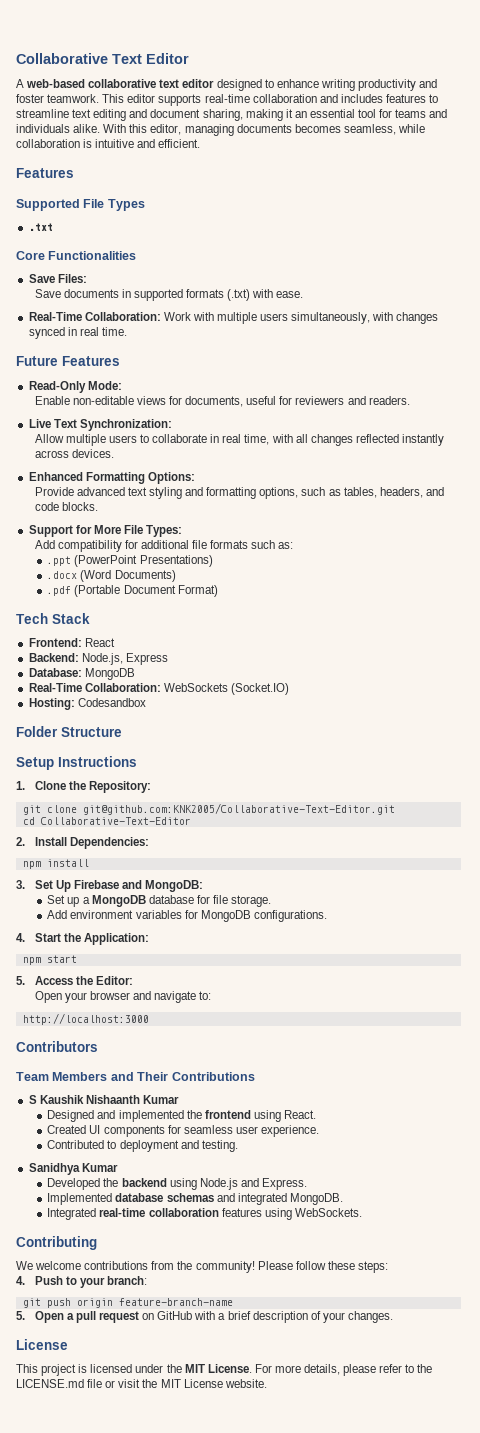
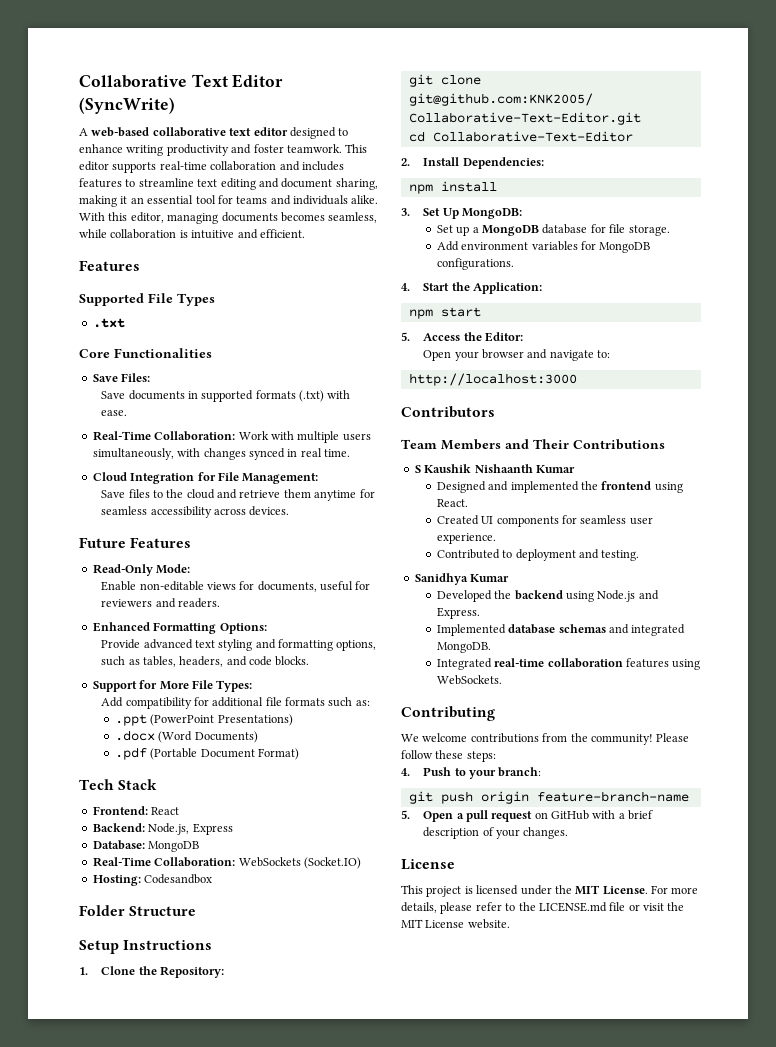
(189, 58) none -> [79,97,175,114] (SyncWrite)
(127, 331) none -> [92,472,319,484] [101,489,375,501] [101,506,290,518] // Cloud Integration for File Management: // Save files to the cloud and retrieve them anytime for seamless accessibility across devices.
[28,419,172,431] [34,434,444,446] [34,449,114,458] // Live Text Synchronization: // Allow multiple users to collaborate in real time, with all changes reflected instantly across devices. -> (220, 603) none
[73,880,143,889] Firebase and -> (459, 213) none

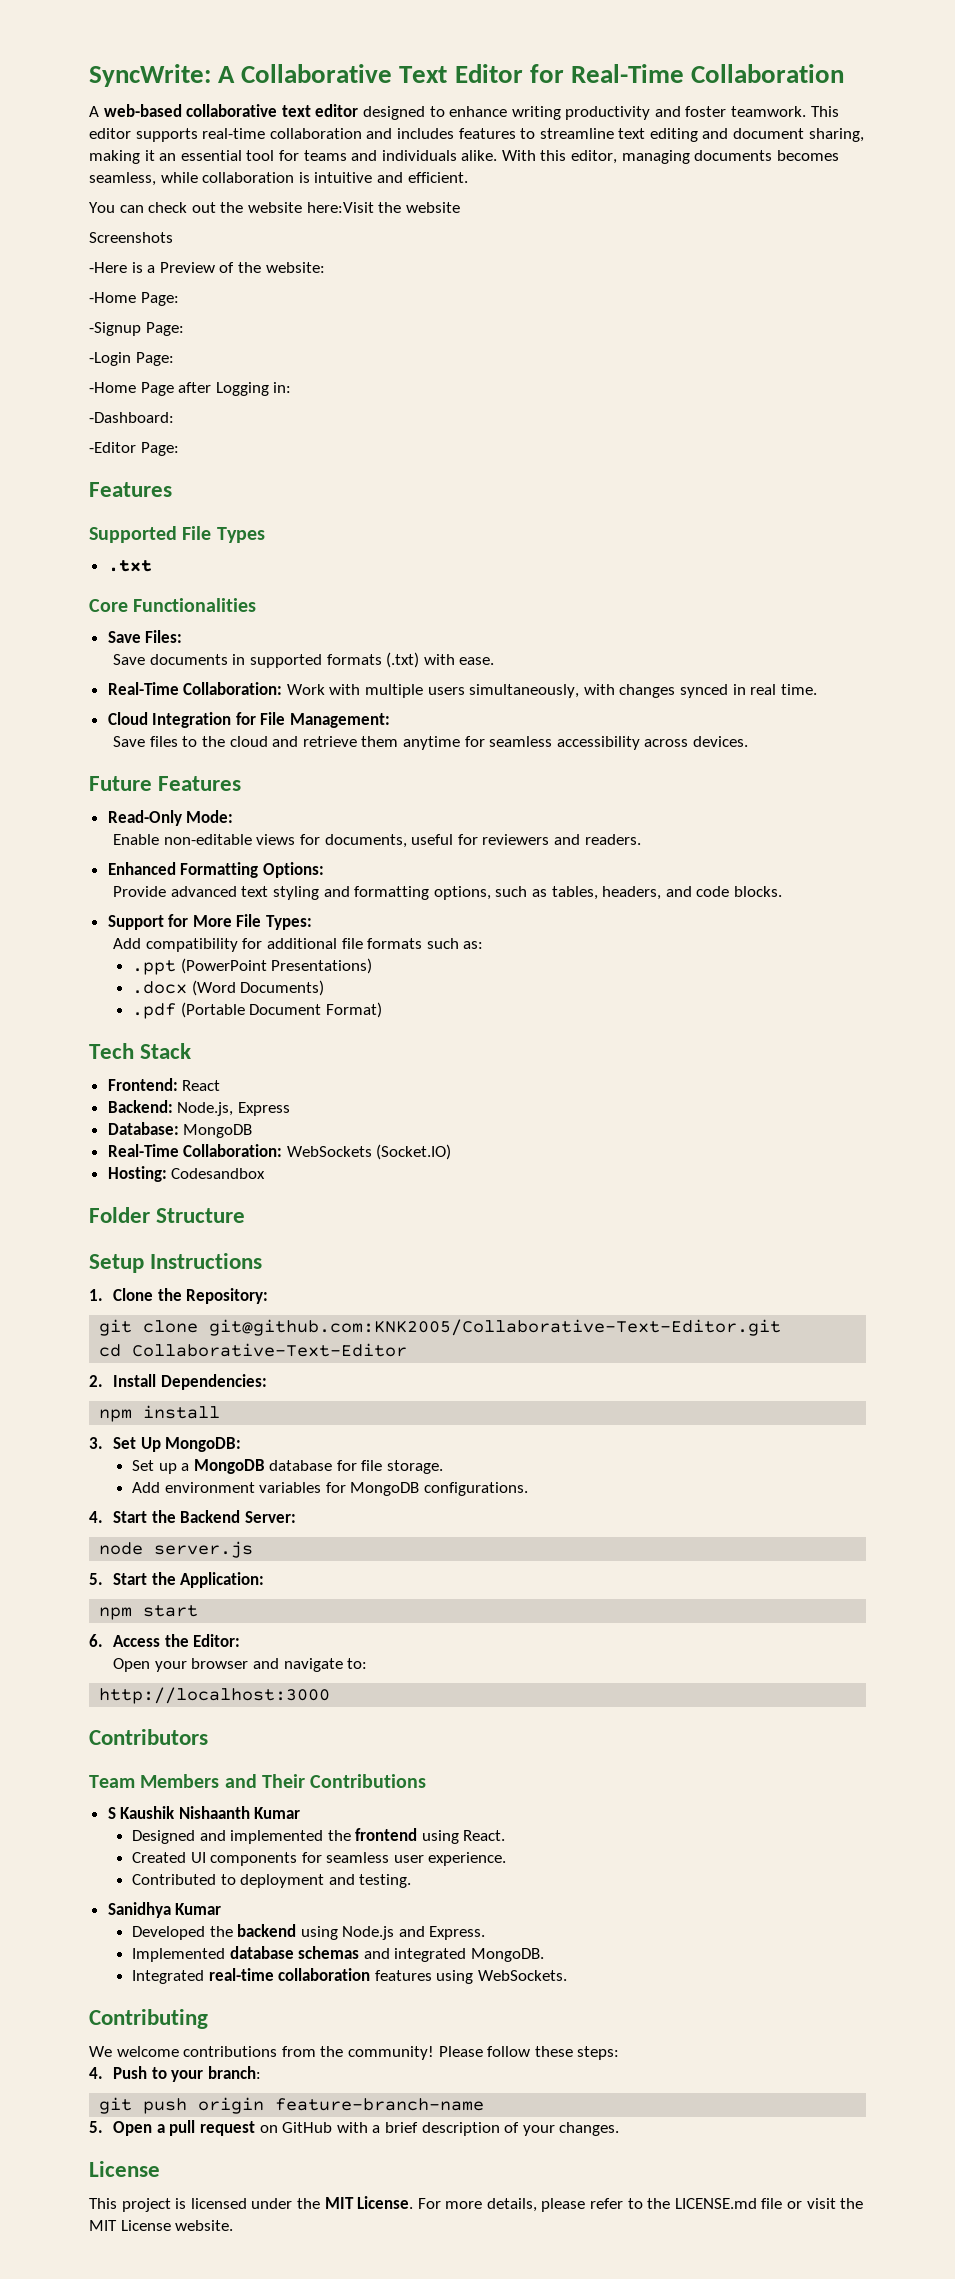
(79, 81) none -> [89,64,236,87] SyncWrite: A
[79,97,175,114] (SyncWrite) -> [529,64,845,83] for Real-Time Collaboration
(305, 233) none -> [89,202,460,213] [89,232,173,243] [89,262,325,273] [89,292,179,306] [89,322,184,336] [89,352,174,366] [89,382,292,396] [89,412,174,423] [89,442,179,456] // You can check out the website here:Visit the website // Screenshots // -Here is a Preview of the website: // -Home Page: // -Signup Page: // -Login Page: // -Home Page after Logging in: // -Dashboard: // -Editor Page:
(470, 286) none -> [180,1510,296,1523] [99,1541,254,1558] [89,1572,176,1585] Backend Server: // node server.js // 5. Start the
[401,332,410,341] 5. -> [89,1634,103,1647] 6.

